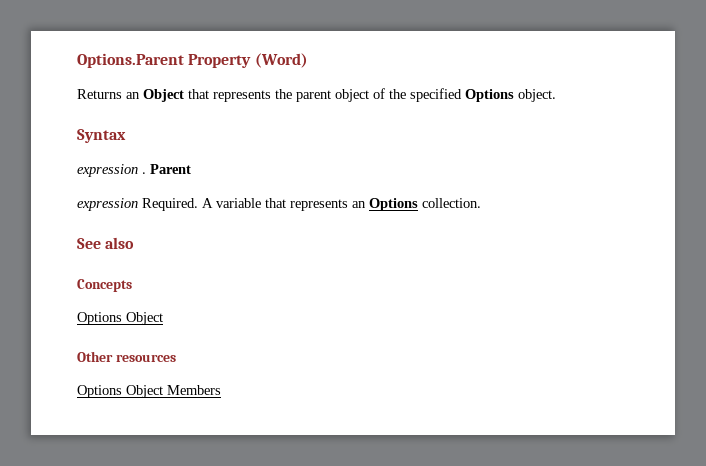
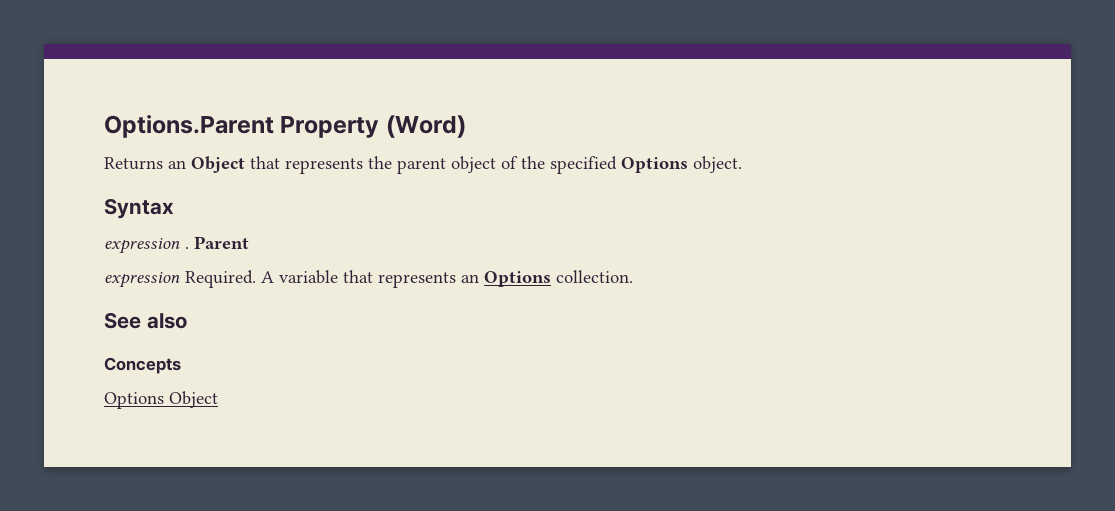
[77,351,176,362] [77,385,221,398] // Other resources // Options Object Members -> (218, 399) none

